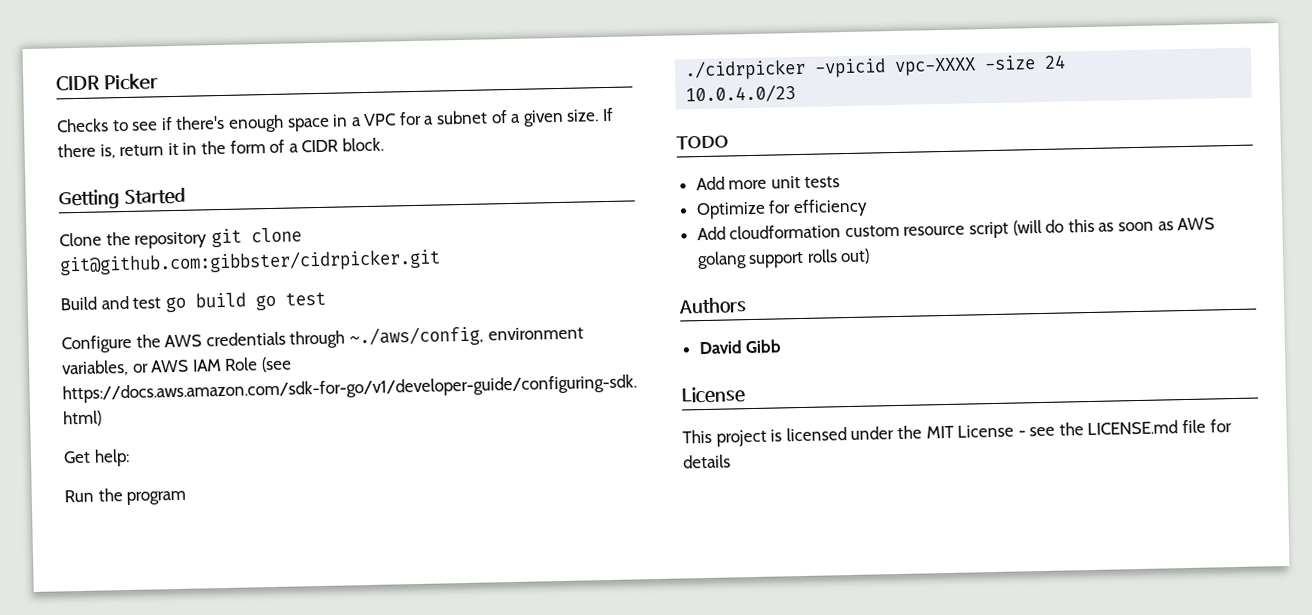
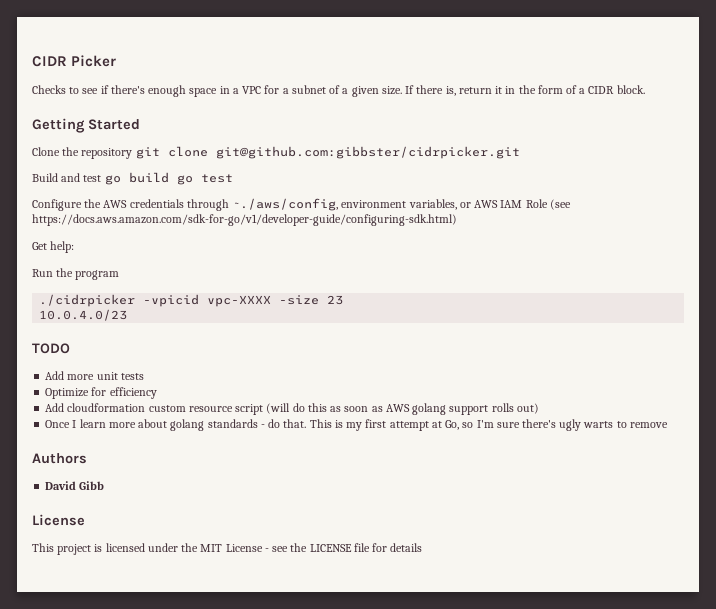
[1044,54,1067,69] 24 -> [327,295,344,305] 23
(871, 256) none -> [45,419,668,431] // Once I learn more about golang standards - do that. This is my first attempt at Go, so I'm sure there's ugly warts to remove
[1087,420,1179,436] LICENSE.md -> [309,544,352,552] LICENSE

